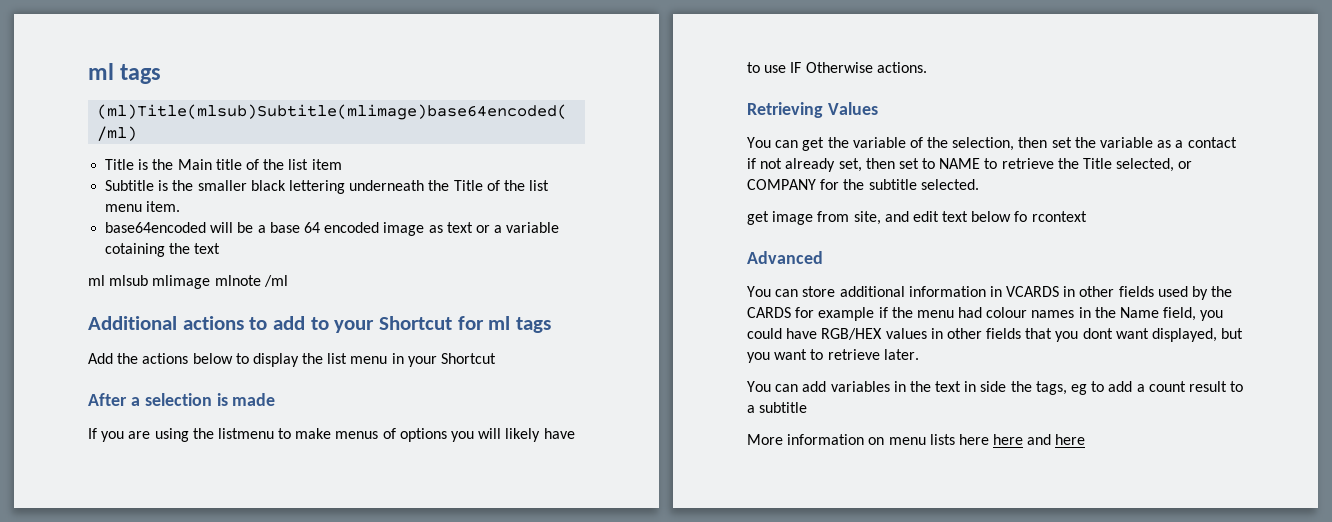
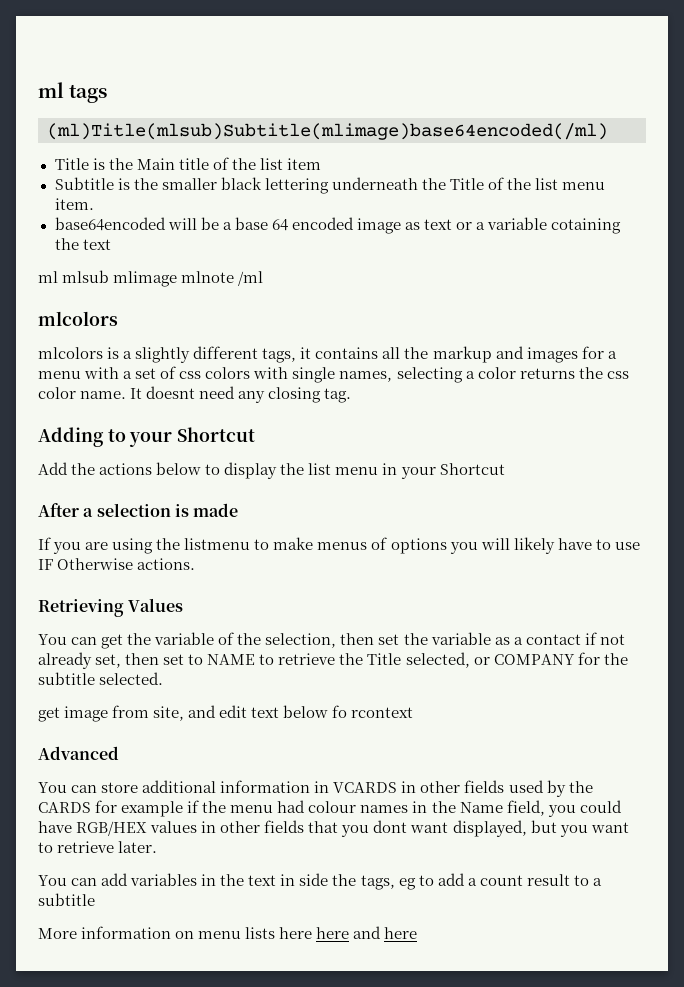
[88,316,306,330] Additional actions to add -> [38,311,118,326] [38,346,617,363] [38,366,629,383] [38,386,352,403] [38,427,104,447] mlcolors // mlcolors is a slightly different tags, it contains all the markup and images for a menu with a set of css colors with single names, selecting a color returns the css color name. It doesnt need any closing tag. // Adding
[457,316,552,333] for ml tags -> (256, 434) none

